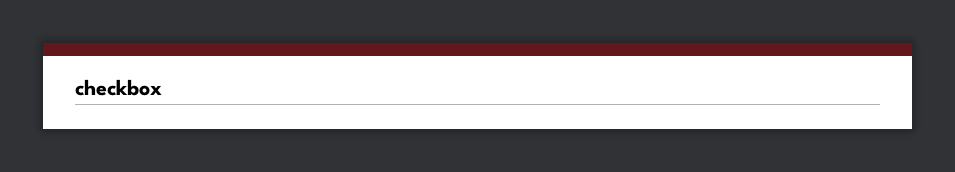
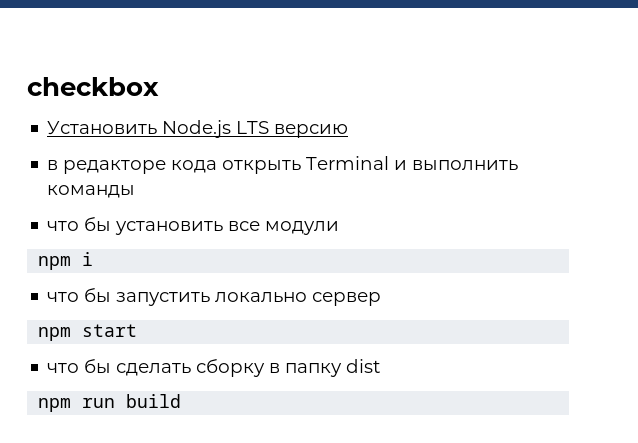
(162, 87) none -> [47,120,349,138] [47,156,519,174] [47,185,136,198] [47,217,340,235] [38,252,94,270] [47,288,382,306] [38,324,138,341] [47,359,382,377] [38,394,182,412] // Установить Node.js LTS версию // в редакторе кода открыть Terminal и выполнить команды // что бы установить все модули // npm i // что бы запустить локально сервер // npm start // что бы сделать сборку в папку dist // npm run build

